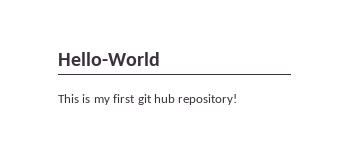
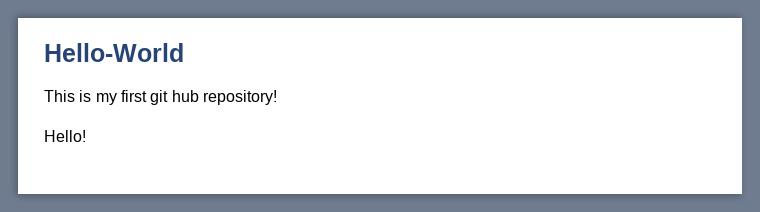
(238, 99) none -> [44,130,86,142] // Hello!

